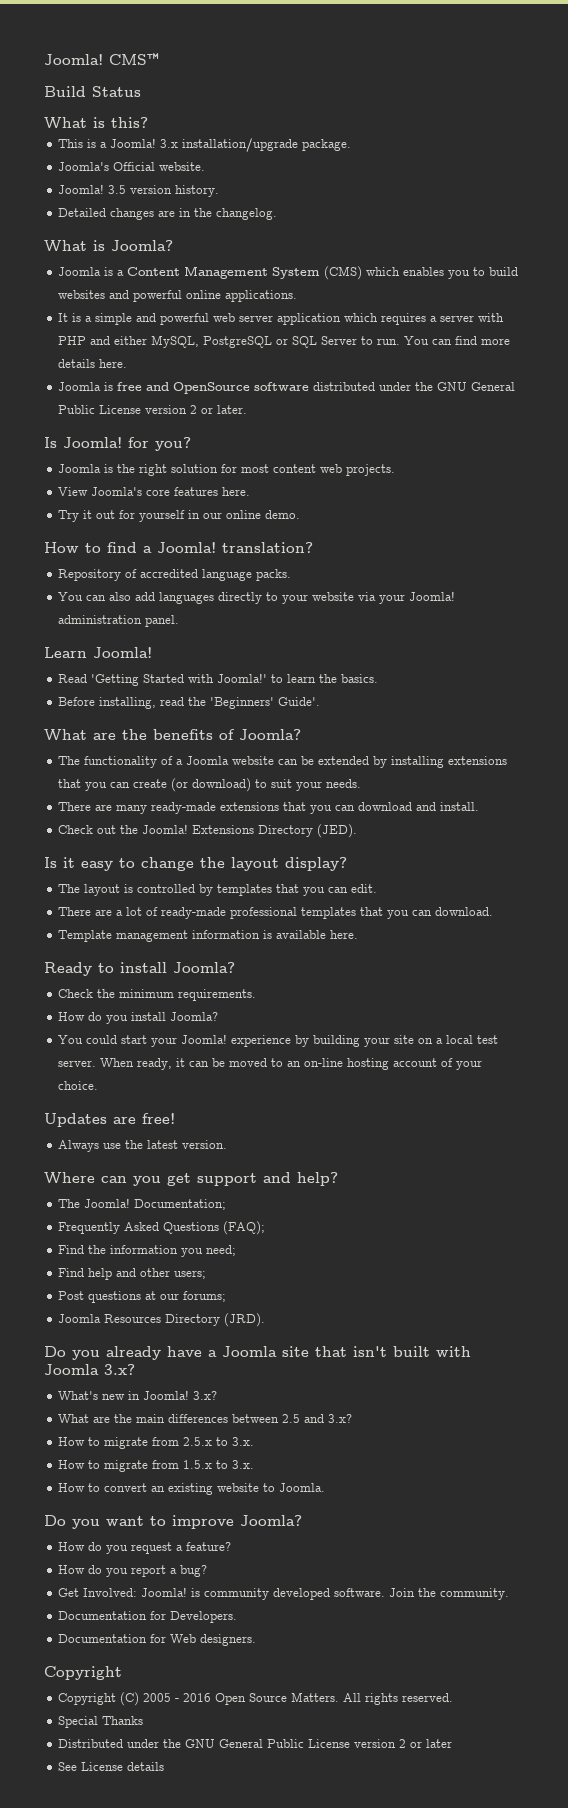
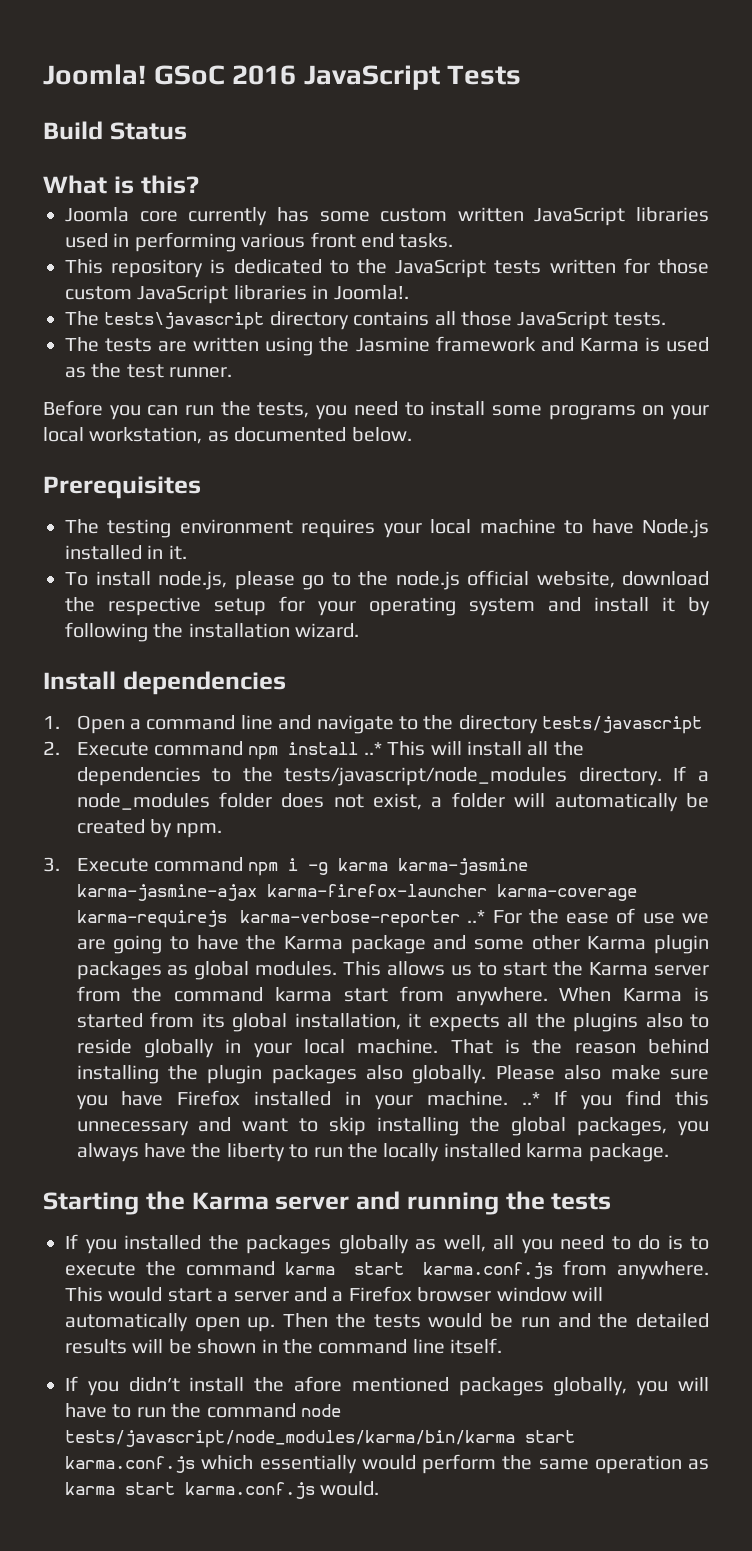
[44,53,159,65] Joomla! CMS™ -> [43,64,522,90] Joomla! GSoC 2016 JavaScript Tests
[58,138,352,152] [58,162,206,171] [58,184,220,197] [58,208,278,220] [44,240,173,252] [58,266,519,280] [58,290,298,302] [58,313,505,325] [58,335,511,348] [58,359,128,368] [58,382,516,394] [58,405,248,414] [44,437,191,451] [58,464,396,476] [58,487,251,496] [58,510,301,522] [44,542,313,553] [58,569,292,581] [58,591,456,604] [58,615,180,627] [44,647,152,658] [58,673,379,686] [58,697,321,709] [44,729,301,741] [58,756,508,768] [58,778,362,792] [58,802,480,814] [58,824,358,838] [44,857,347,871] [58,884,378,896] [58,907,494,919] [58,930,359,942] [44,962,235,976] [58,989,257,1001] [58,1012,219,1024] [58,1034,499,1047] [58,1058,483,1070] [58,1081,99,1090] [44,1113,175,1127] [58,1140,228,1152] [44,1172,338,1186] [58,1198,227,1210] [58,1221,266,1235] [58,1245,237,1257] [58,1268,207,1280] [58,1291,227,1303] [58,1313,266,1327] [44,1346,471,1360] [44,1364,135,1375] [58,1390,218,1400] [58,1414,353,1423] [58,1437,255,1449] [58,1460,255,1472] [58,1483,326,1495] [44,1515,302,1529] [58,1542,232,1554] [58,1565,208,1577] [58,1587,510,1600] [58,1611,238,1623] [58,1634,257,1646] [44,1666,122,1680] [58,1692,454,1706] [58,1716,144,1728] [58,1739,453,1748] [58,1762,165,1771] This is a Joomla! 3.x installation/upgrade package. // Joomla's Official website. // Joomla! 3.5 version history. // Detailed changes are in the changelog. // What is Joomla? // Joomla is a Content Management System (CMS) which enables you to build websites and powerful online applications. // It is a simple and powerful web server application which requires a server with PHP and either MySQL, PostgreSQL or SQL Server to run. You can find more details here. // Joomla is free and OpenSource software distributed under the GNU General Public License version 2 or later. // Is Joomla! for you? // Joomla is the right solution for most content web projects. // View Joomla's core features here. // Try it out for yourself in our online demo. // How to find a Joomla! translation? // Repository of accredited language packs. // You can also add languages directly to your website via your Joomla! administration panel. // Learn Joomla! // Read 'Getting Started with Joomla!' to learn the basics. // Before installing, read the 'Beginners' Guide'. // What are the benefits of Joomla? // The functionality of a Joomla website can be extended by installing extensions that you can create (or download) to suit your needs. // There are many ready-made extensions that you can download and install. // Check out the Joomla! Extensions Directory (JED). // Is it easy to change the layout display? // The layout is controlled by templates that you can edit. // There are a lot of ready-made professional templates that you can download. // Template management information is available here. // Ready to install Joomla? // Check the minimum requirements. // How do you install Joomla? // You could start your Joomla! experience by building your site on a local test server. When ready, it can be moved to an on-line hosting account of your choice. // Updates are free! // Always use the latest version. // Where can you get support and help? // The Joomla! Documentation; // Frequently Asked Questions (FAQ); // Find the information you need; // Find help and other users; // Post questions at our forums; // Joomla Resources Directory (JRD). // Do you already have a Joomla site that isn't built with Joomla 3.x? // What's new in Joomla! 3.x? // What are the main differences between 2.5 and 3.x? // How to migrate from 2.5.x to 3.x. // How to migrate from 1.5.x to 3.x. // How to convert an existing website to Joomla. // Do you want to improve Joomla? // How do you request a feature? // How do you report a bug? // Get Involved: Joomla! is community developed software. Join the community. // Documentation for Developers. // Documentation for Web designers. // Copyright // Copyright (C) 2005 - 2016 Open Source Matters. All rights reserved. // Special Thanks // Distributed under the GNU General Public License version 2 or later // See License details -> [65,207,709,226] [65,232,454,252] [65,258,709,278] [65,285,409,304] [65,311,666,330] [65,336,710,356] [65,363,233,378] [43,400,709,420] [43,427,412,444] [43,476,201,499] [65,519,710,538] [65,545,187,560] [65,570,709,590] [65,596,710,616] [65,622,360,642] [43,671,286,695] [43,715,703,734] [43,741,584,760] [76,766,709,786] [76,792,709,812] [76,819,223,838] [43,857,529,876] [76,884,637,901] [76,908,709,928] [76,935,709,954] [76,961,710,980] [76,986,710,1006] [76,1012,709,1032] [76,1039,709,1058] [76,1065,709,1084] [76,1090,710,1110] [76,1117,709,1136] [76,1143,669,1162] [43,1191,612,1215] [65,1234,709,1254] [65,1260,710,1280] [65,1286,603,1302] [65,1313,710,1332] [65,1338,503,1354] [65,1376,709,1396] [65,1403,341,1418] [65,1430,575,1448] [65,1454,709,1474] [65,1481,380,1499] Joomla core currently has some custom written JavaScript libraries used in performing various front end tasks. // This repository is dedicated to the JavaScript tests written for those custom JavaScript libraries in Joomla!. // The tests\javascript directory contains all those JavaScript tests. // The tests are written using the Jasmine framework and Karma is used as the test runner. // Before you can run the tests, you need to install some programs on your local workstation, as documented below. // Prerequisites // The testing environment requires your local machine to have Node.js installed in it. // To install node.js, please go to the node.js official website, download the respective setup for your operating system and install it by following the installation wizard. // Install dependencies // 1. Open a command line and navigate to the directory tests/javascript // 2. Execute command npm install ..* This will install all the dependencies to the tests/javascript/node_modules directory. If a node_modules folder does not exist, a folder will automatically be created by npm. // 3. Execute command npm i -g karma karma-jasmine karma-jasmine-ajax karma-firefox-launcher karma-coverage karma-requirejs karma-verbose-reporter ..* For the ease of use we are going to have the Karma package and some other Karma plugin packages as global modules. This allows us to start the Karma server from the command karma start from anywhere. When Karma is started from its global installation, it expects all the plugins also to reside globally in your local machine. That is the reason behind installing the plugin packages also globally. Please also make sure you have Firefox installed in your machine. ..* If you find this unnecessary and want to skip installing the global packages, you always have the liberty to run the locally installed karma package. // Starting the Karma server and running the tests // If you installed the packages globally as well, all you need to do is to execute the command karma start karma.conf.js from anywhere. This would start a server and a Firefox browser window will automatically open up. Then the tests would be run and the detailed results will be shown in the command line itself. // If you didn’t install the afore mentioned packages globally, you will have to run the command node tests/javascript/node_modules/karma/bin/karma start karma.conf.js which essentially would perform the same operation as karma start karma.conf.js would.

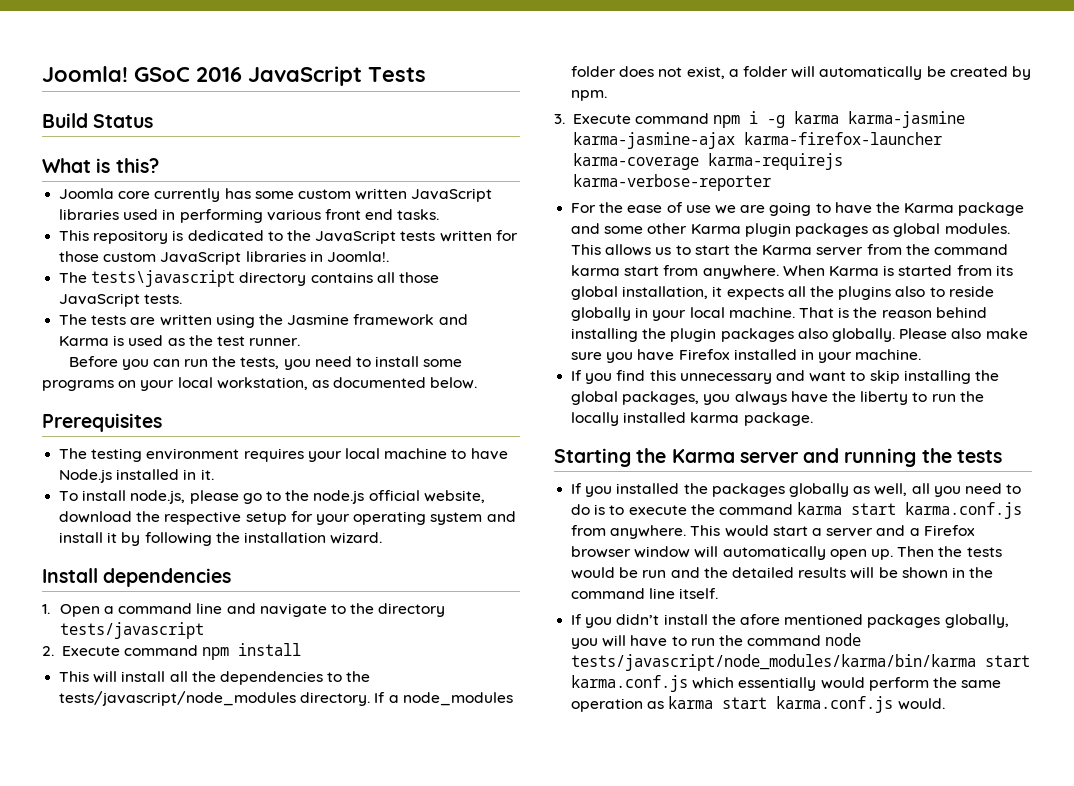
[363,742,382,755] ..* -> (302, 649) //
[467,910,486,923] ..* -> (771, 182) //
[522,1092,541,1105] ..* -> (922, 354) //

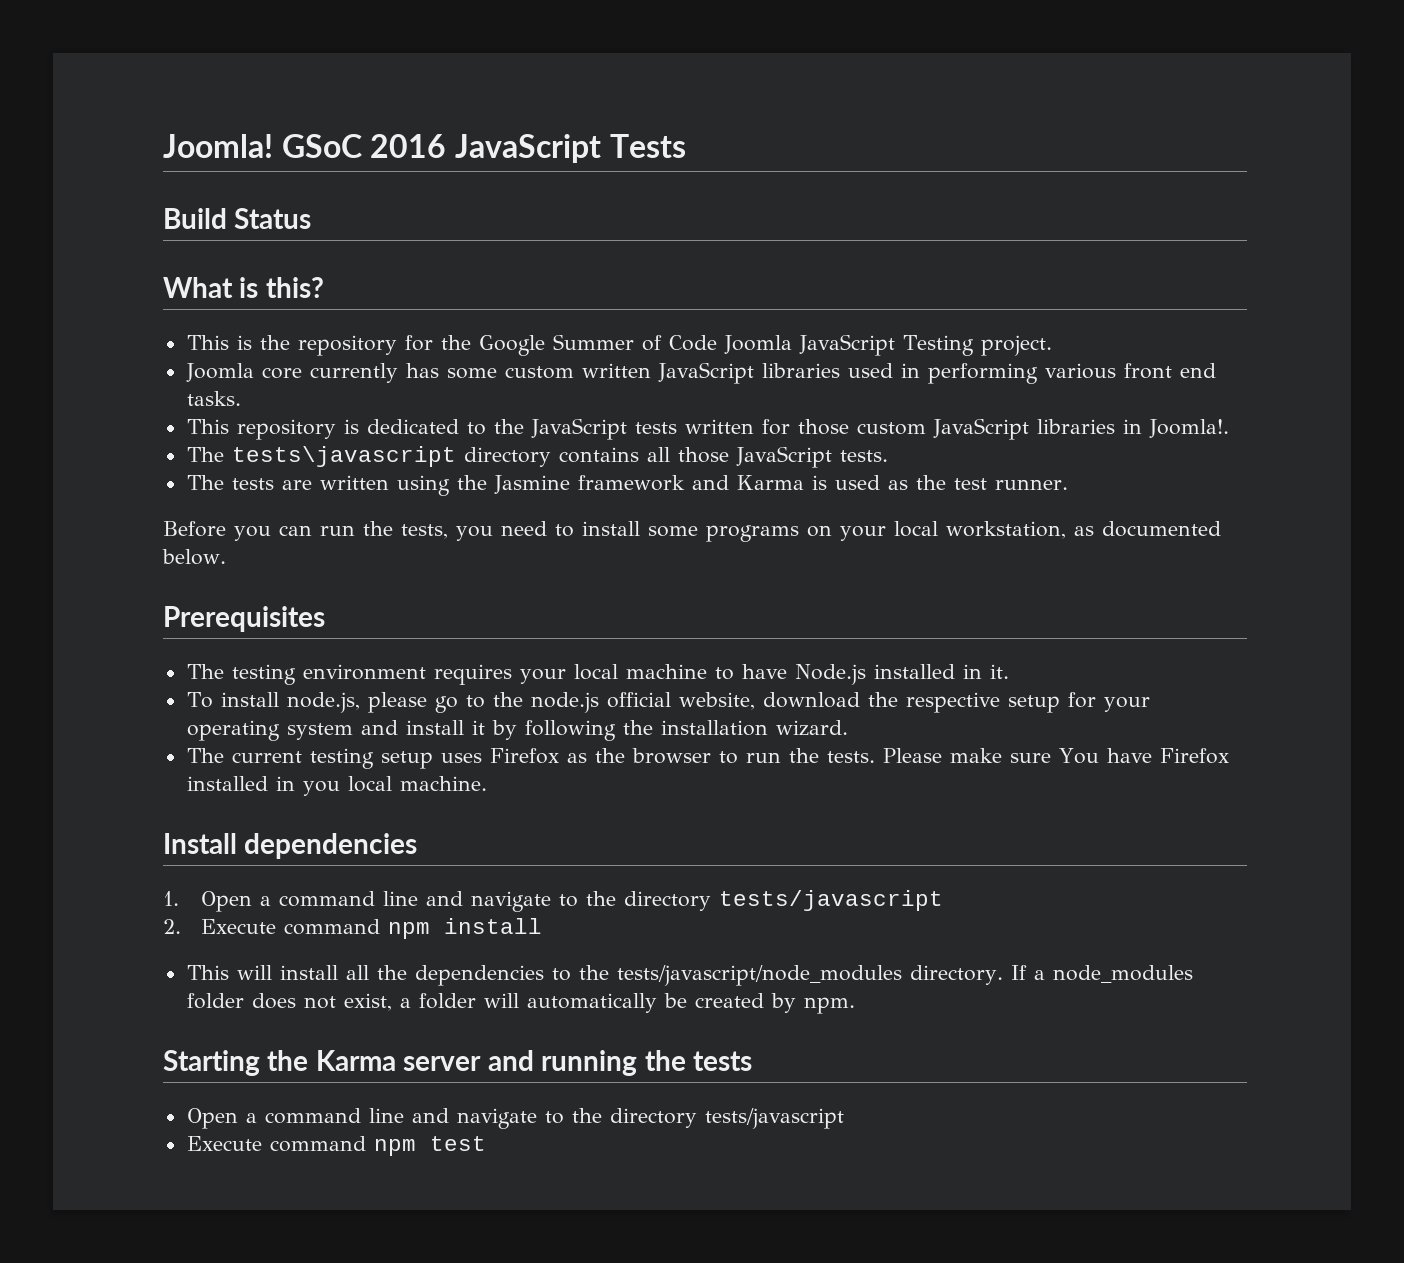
(159, 165) none -> [186,334,1052,356] // This is the repository for the Google Summer of Code Joomla JavaScript Testing project.
(383, 538) none -> [186,748,1229,769] [186,776,487,796] // The current testing setup uses Firefox as the browser to run the tests. Please make sure You have Firefox installed in you local machine.
[554,111,966,128] [572,132,942,149] [572,153,843,170] [572,174,771,191] [571,202,1025,216] [571,223,1010,237] [571,244,1008,256] [571,265,1013,279] [571,286,994,300] [571,307,987,321] [571,328,1028,342] [571,349,922,363] [571,370,999,384] [571,391,984,405] [571,412,813,426] // 3. Execute command npm i -g karma karma-jasmine karma-jasmine-ajax karma-firefox-launcher karma-coverage karma-requirejs karma-verbose-reporter // For the ease of use we are going to have the Karma package and some other Karma plugin packages as global modules. This allows us to start the Karma server from the command karma start from anywhere. When Karma is started from its global installation, it expects all the plugins also to reside globally in your local machine. That is the reason behind installing the plugin packages also globally. Please also make sure you have Firefox installed in your machine. // If you find this unnecessary and want to skip installing the global packages, you always have the liberty to run the locally installed karma package. -> (855, 1005) none
[571,483,1022,497] [571,502,1023,519] [571,525,975,539] [571,546,1002,560] [571,567,994,579] [571,588,719,599] [571,614,1009,628] [571,633,862,649] [571,654,1031,671] [571,675,1002,692] [571,696,945,713] If you installed the packages globally as well, all you need to do is to execute the command karma start karma.conf.js from anywhere. This would start a server and a Firefox browser window will automatically open up. Then the tests would be run and the detailed results will be shown in the command line itself. // If you didn’t install the afore mentioned packages globally, you will have to run the command node tests/javascript/node_modules/karma/bin/karma start karma.conf.js which essentially would perform the same operation as karma start karma.conf.js would. -> [186,1108,844,1129] [186,1136,486,1156] Open a command line and navigate to the directory tests/javascript // Execute command npm test

